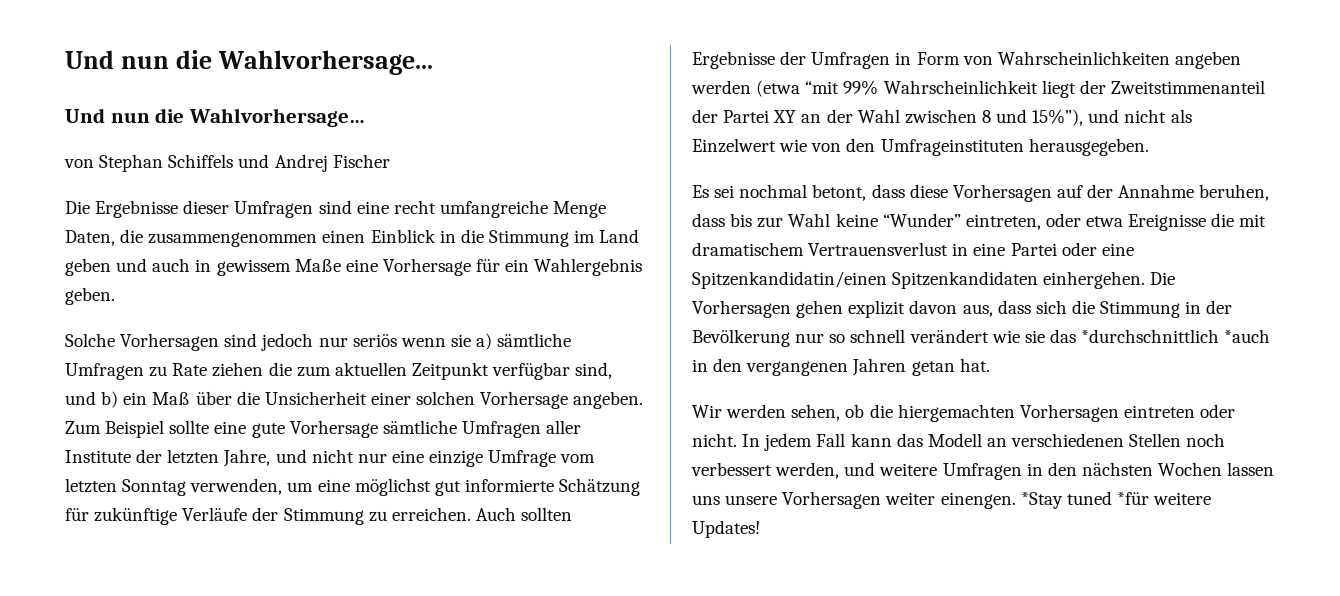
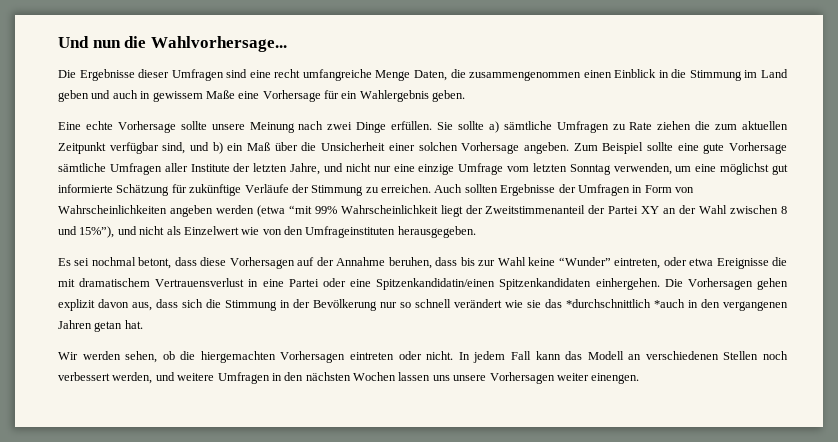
[65,50,434,75] [65,108,365,127] [64,154,390,172] Und nun die Wahlvorhersage... // Und nun die Wahlvorhersage… // von Stephan Schiffels und Andrej Fischer -> [58,36,287,52] Und nun die Wahlvorhersage...
[65,333,471,351] Solche Vorhersagen sind jedoch nur seriös wenn sie -> [58,121,484,133] Eine echte Vorhersage sollte unsere Meinung nach zwei Dinge erfüllen. Sie sollte
[1020,491,1212,509] [692,520,760,538] *Stay tuned *für weitere Updates! -> (640, 378) none

